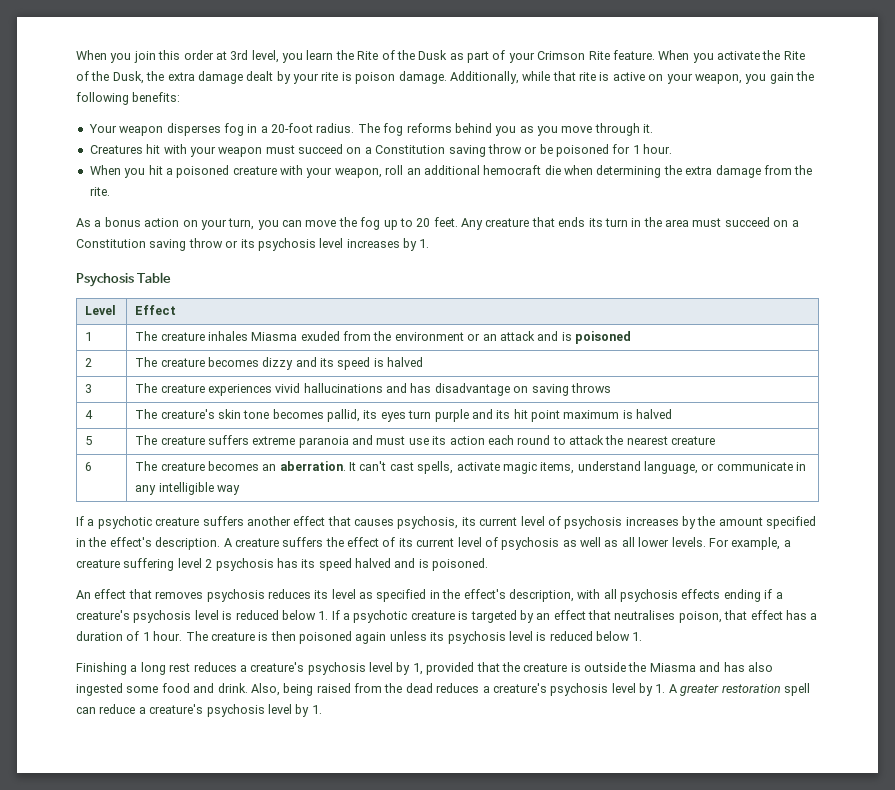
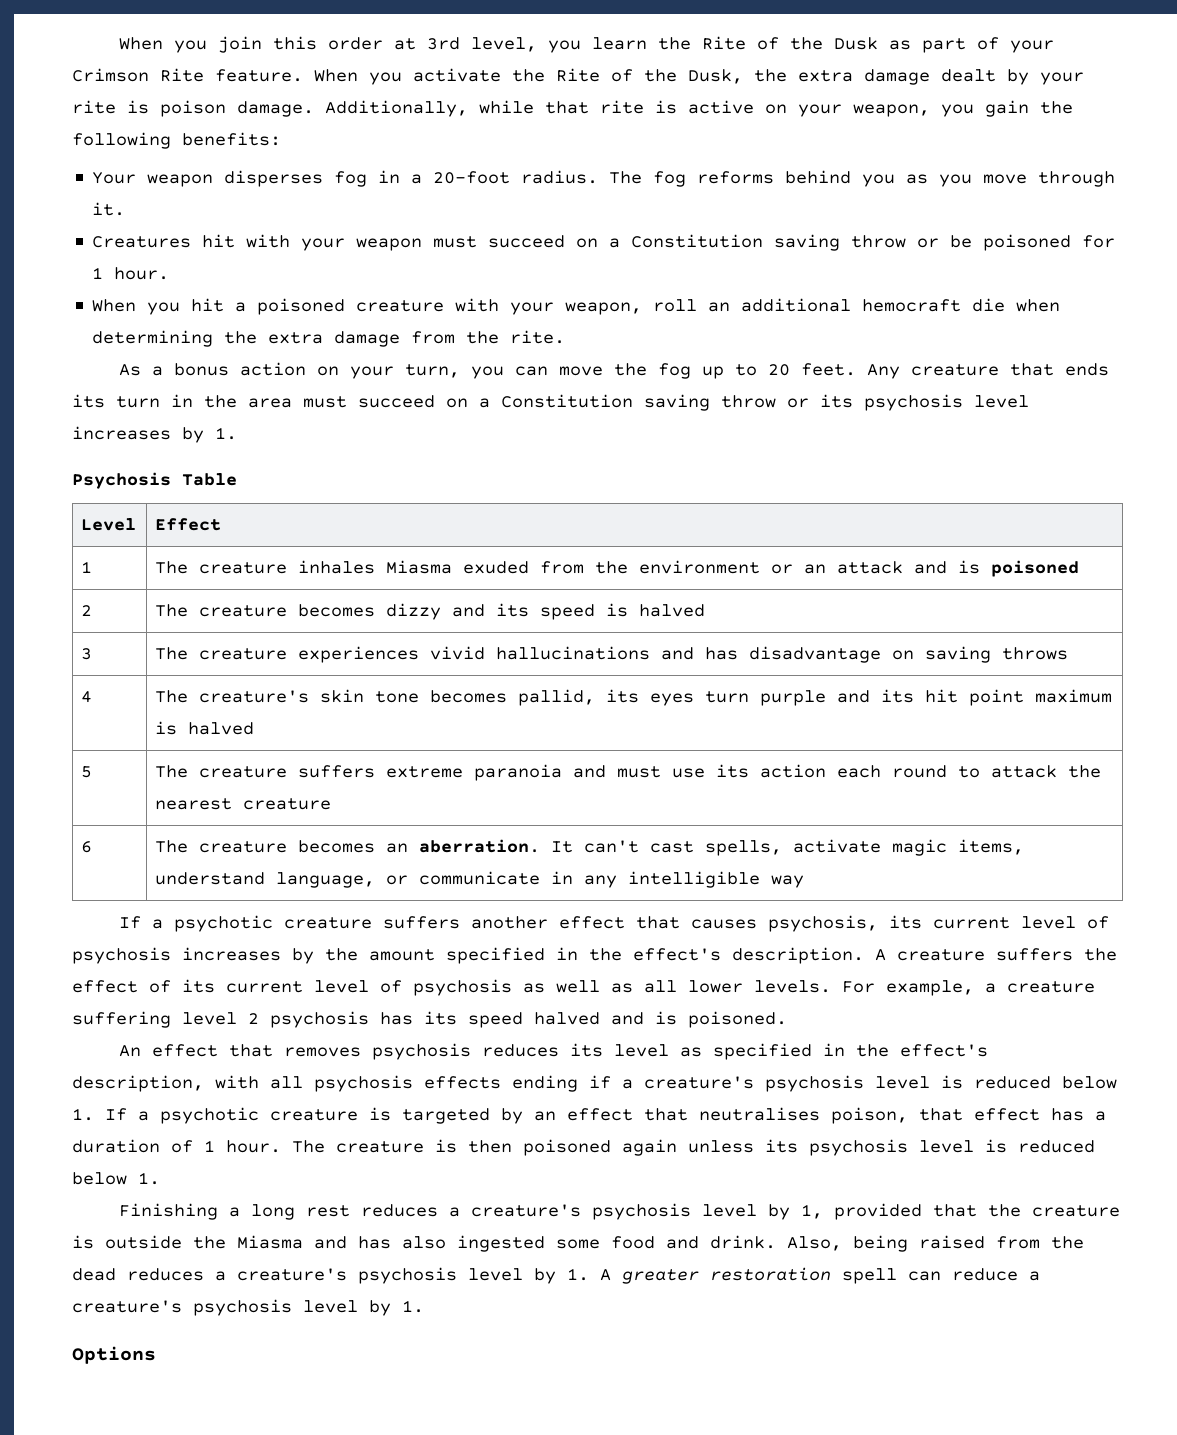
(322, 709) none -> [72,1346,156,1364] // Options

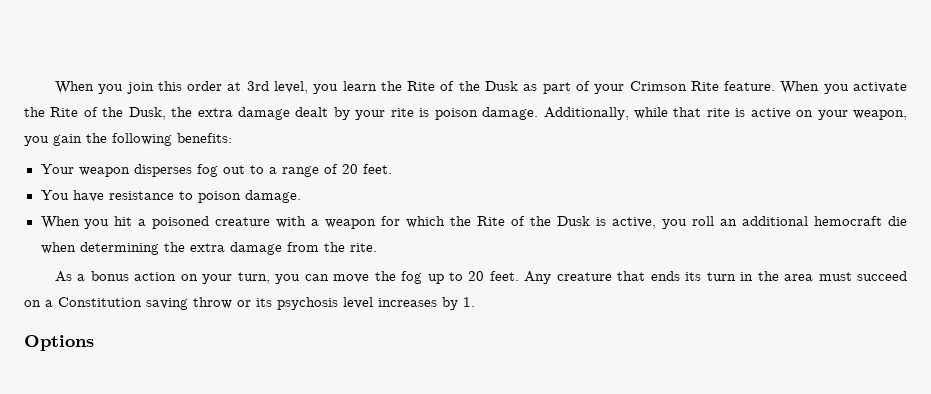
[378,170,1116,187] [92,202,126,216] [92,234,1116,251] [92,267,170,280] in a 20-foot radius. The fog reforms behind you as you move through it. // Creatures hit with your weapon must succeed on a Constitution saving throw or be poisoned for 1 hour. -> [222,164,392,177] [40,190,301,203] out to a range of 20 feet. // You have resistance to poison damage.
[510,302,643,315] your weapon, -> [311,216,688,229] a weapon for which the Rite of the Dusk is active, you
[72,472,237,489] [81,518,137,531] [155,518,222,531] [81,561,93,573] [155,560,1080,577] [81,605,93,616] [155,603,706,620] [81,648,93,660] [155,646,1069,663] [81,691,93,703] [155,689,1113,706] [155,721,255,735] [81,766,93,778] [155,764,1102,781] [155,798,332,810] [81,841,93,853] [155,839,1025,856] [155,871,805,888] [118,915,1109,932] [72,947,1117,964] [72,979,1095,996] [72,1011,787,1028] [118,1043,988,1060] [72,1075,1117,1092] [72,1107,1106,1124] [72,1139,1095,1156] [72,1172,160,1185] [118,1203,1120,1220] [72,1235,1084,1252] [72,1267,1040,1284] [72,1299,424,1316] // Psychosis Table // Level | Effect // 1 | The creature inhales Miasma exuded from the environment or an attack and is poisoned // 2 | The creature becomes dizzy and its speed is halved // 3 | The creature experiences vivid hallucinations and has disadvantage on saving throws // 4 | The creature's skin tone becomes pallid, its eyes turn purple and its hit point maximum is halved // 5 | The creature suffers extreme paranoia and must use its action each round to attack the nearest creature // 6 | The creature becomes an aberration. It can't cast spells, activate magic items, understand language, or communicate in any intelligible way // If a psychotic creature suffers another effect that causes psychosis, its current level of psychosis increases by the amount specified in the effect's description. A creature suffers the effect of its current level of psychosis as well as all lower levels. For example, a creature suffering level 2 psychosis has its speed halved and is poisoned. // An effect that removes psychosis reduces its level as specified in the effect's description, with all psychosis effects ending if a creature's psychosis level is reduced below 1. If a psychotic creature is targeted by an effect that neutralises poison, that effect has a duration of 1 hour. The creature is then poisoned again unless its psychosis level is reduced below 1. // Finishing a long rest reduces a creature's psychosis level by 1, provided that the creature is outside the Miasma and has also ingested some food and drink. Also, being raised from the dead reduces a creature's psychosis level by 1. A greater restoration spell can reduce a creature's psychosis level by 1. -> (475, 302) none

